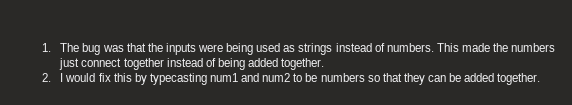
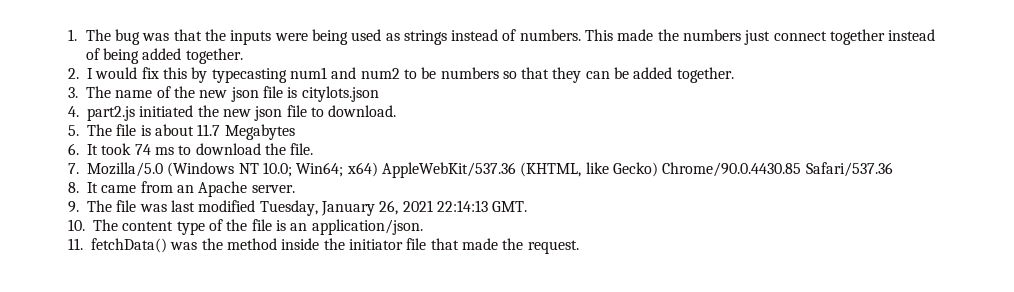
(541, 79) none -> [68,86,379,102] [68,105,397,121] [68,124,295,140] [68,143,314,155] [68,162,893,178] [68,181,295,197] [68,200,528,216] [68,219,423,235] [68,238,579,254] // 3. The name of the new json file is citylots.json // 4. part2.js initiated the new json file to download. // 5. The file is about 11.7 Megabytes // 6. It took 74 ms to download the file. // 7. Mozilla/5.0 (Windows NT 10.0; Win64; x64) AppleWebKit/537.36 (KHTML, like Gecko) Chrome/90.0.4430.85 Safari/537.36 // 8. It came from an Apache server. // 9. The file was last modified Tuesday, January 26, 2021 22:14:13 GMT. // 10. The content type of the file is an application/json. // 11. fetchData() was the method inside the initiator file that made the request.

